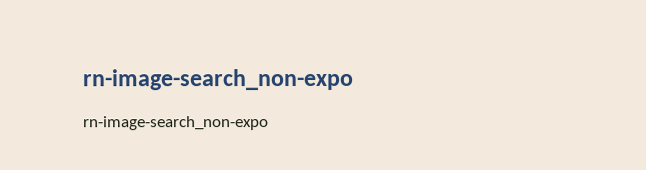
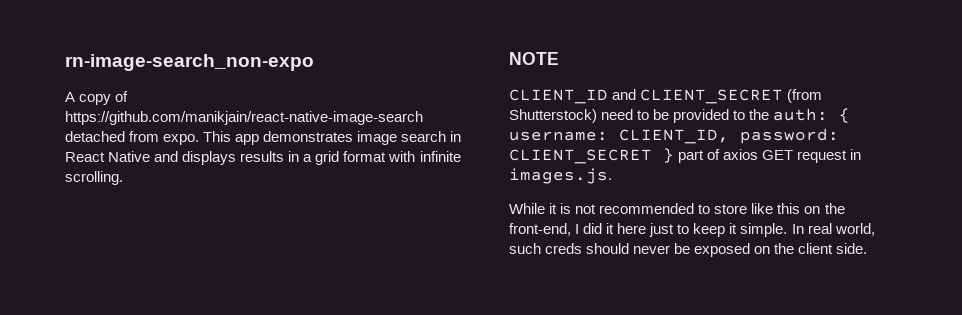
[83,116,269,131] rn-image-search_non-expo -> [65,91,129,105] [65,111,423,125] [65,131,462,145] [65,151,461,165] [65,171,123,185] [509,52,559,65] [509,89,823,104] [509,108,851,123] [509,128,839,144] [509,148,862,164] [509,168,612,184] [509,203,845,214] [509,223,875,237] [509,243,868,257] A copy of https://github.com/manikjain/react-native-image-search detached from expo. This app demonstrates image search in React Native and displays results in a grid format with infinite scrolling. // NOTE // CLIENT_ID and CLIENT_SECRET (from Shutterstock) need to be provided to the auth: { username: CLIENT_ID, password: CLIENT_SECRET } part of axios GET request in images.js. // While it is not recommended to store like this on the front-end, I did it here just to keep it simple. In real world, such creds should never be exposed on the client side.

